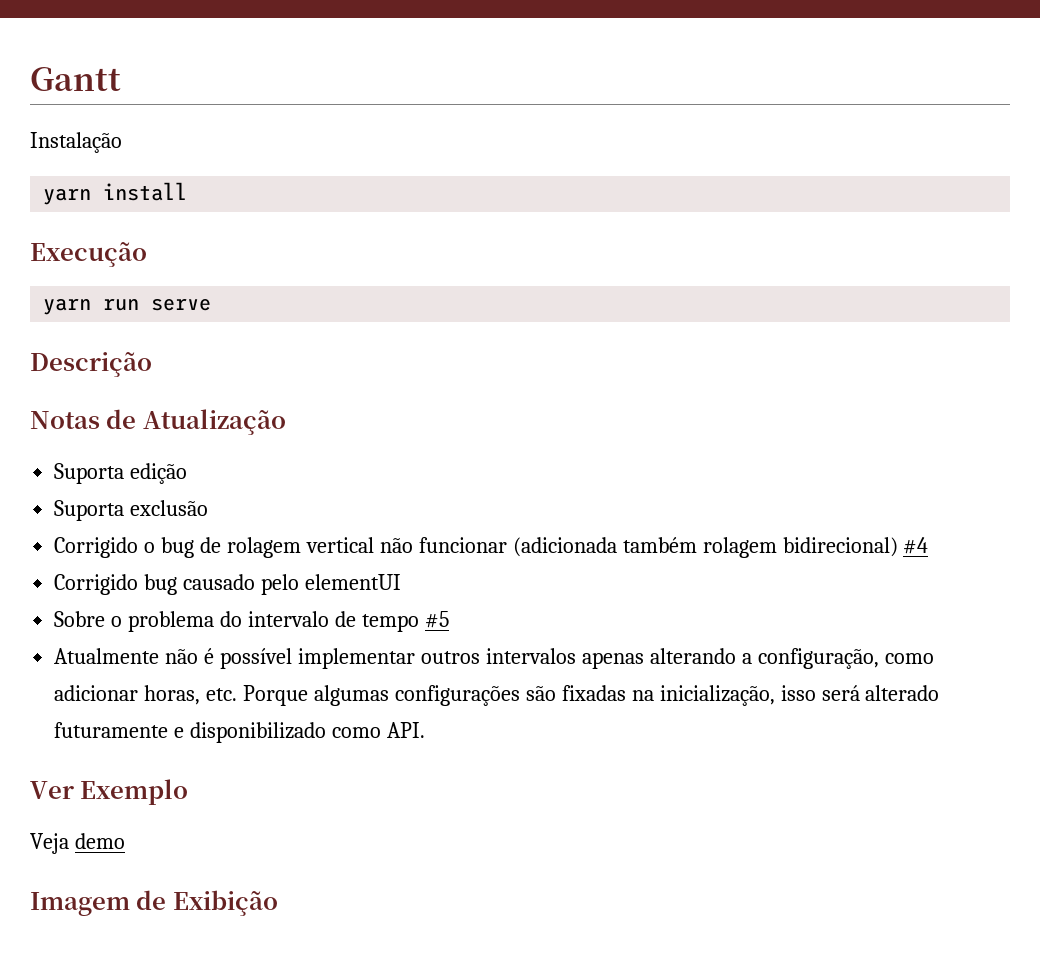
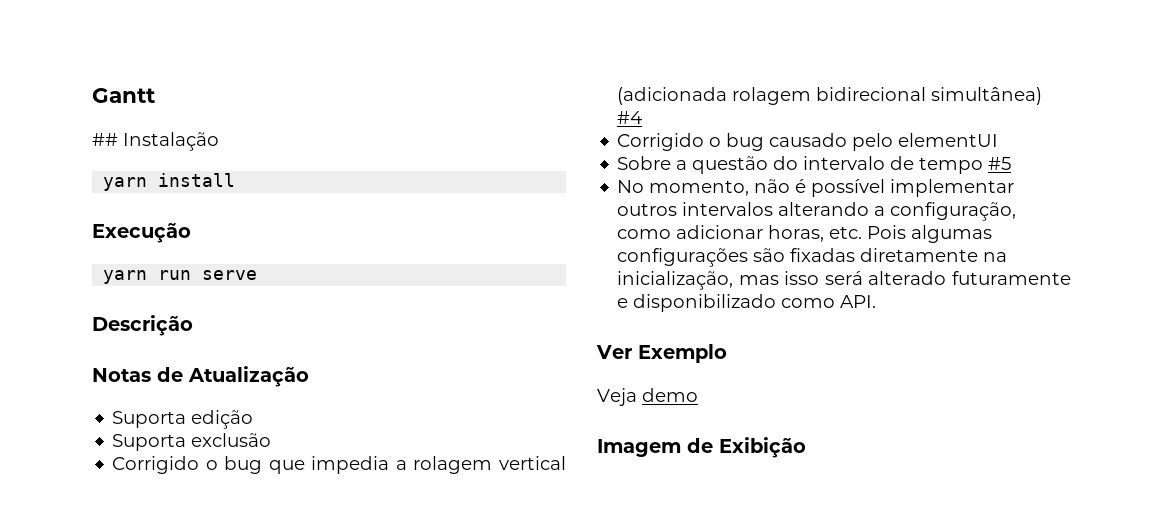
(121, 79) none -> [92,133,118,146] ##
[200,537,898,558] de rolagem vertical não funcionar (adicionada também rolagem bidirecional) -> [268,456,566,474] [617,87,1043,105] que impedia a rolagem vertical (adicionada rolagem bidirecional simultânea)
(139, 584) none -> [709,137,722,147] o
[111,611,215,632] o problema -> [676,156,769,174] a questão
[54,648,160,664] Atualmente -> [617,180,750,196] No momento,
[581,652,644,669] apenas -> (774, 209) none
[243,685,309,706] Porque -> [867,225,907,239] Pois
(626, 693) none -> [860,248,979,262] diretamente
(775, 695) none -> [738,275,779,285] mas

